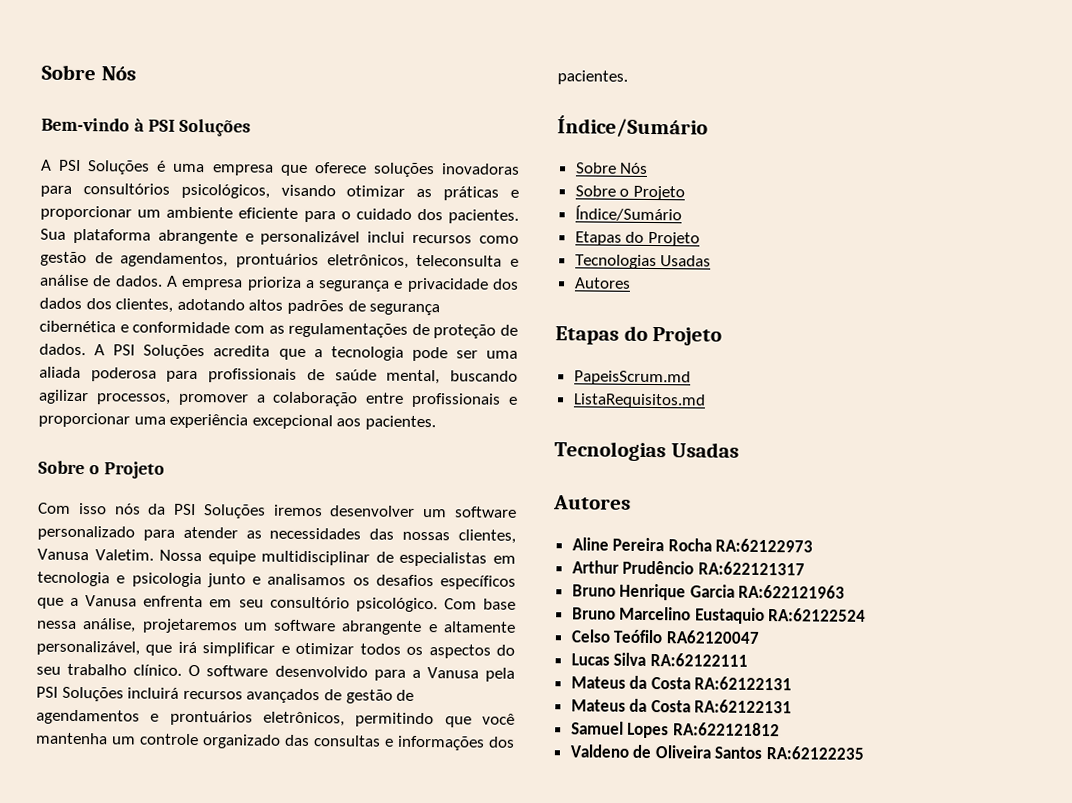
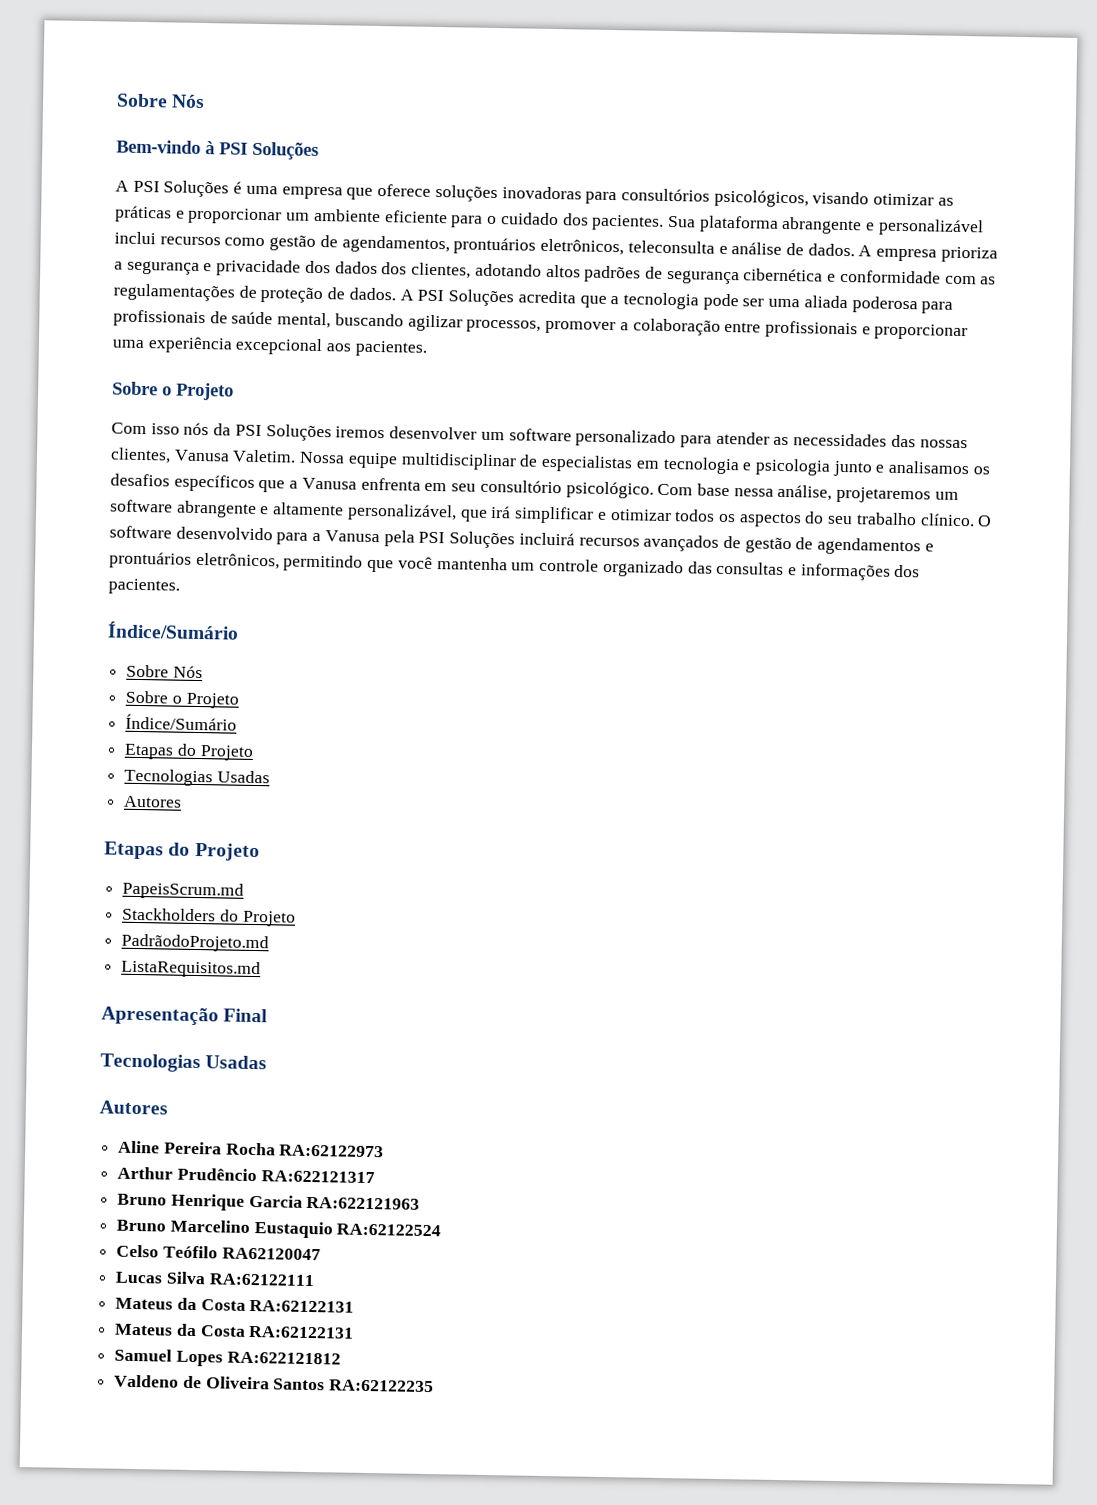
(691, 378) none -> [122,907,296,927] [121,933,270,953] // Stackholders do Projeto // PadrãodoProjeto.md
(706, 401) none -> [101,1006,269,1026] // Apresentação Final

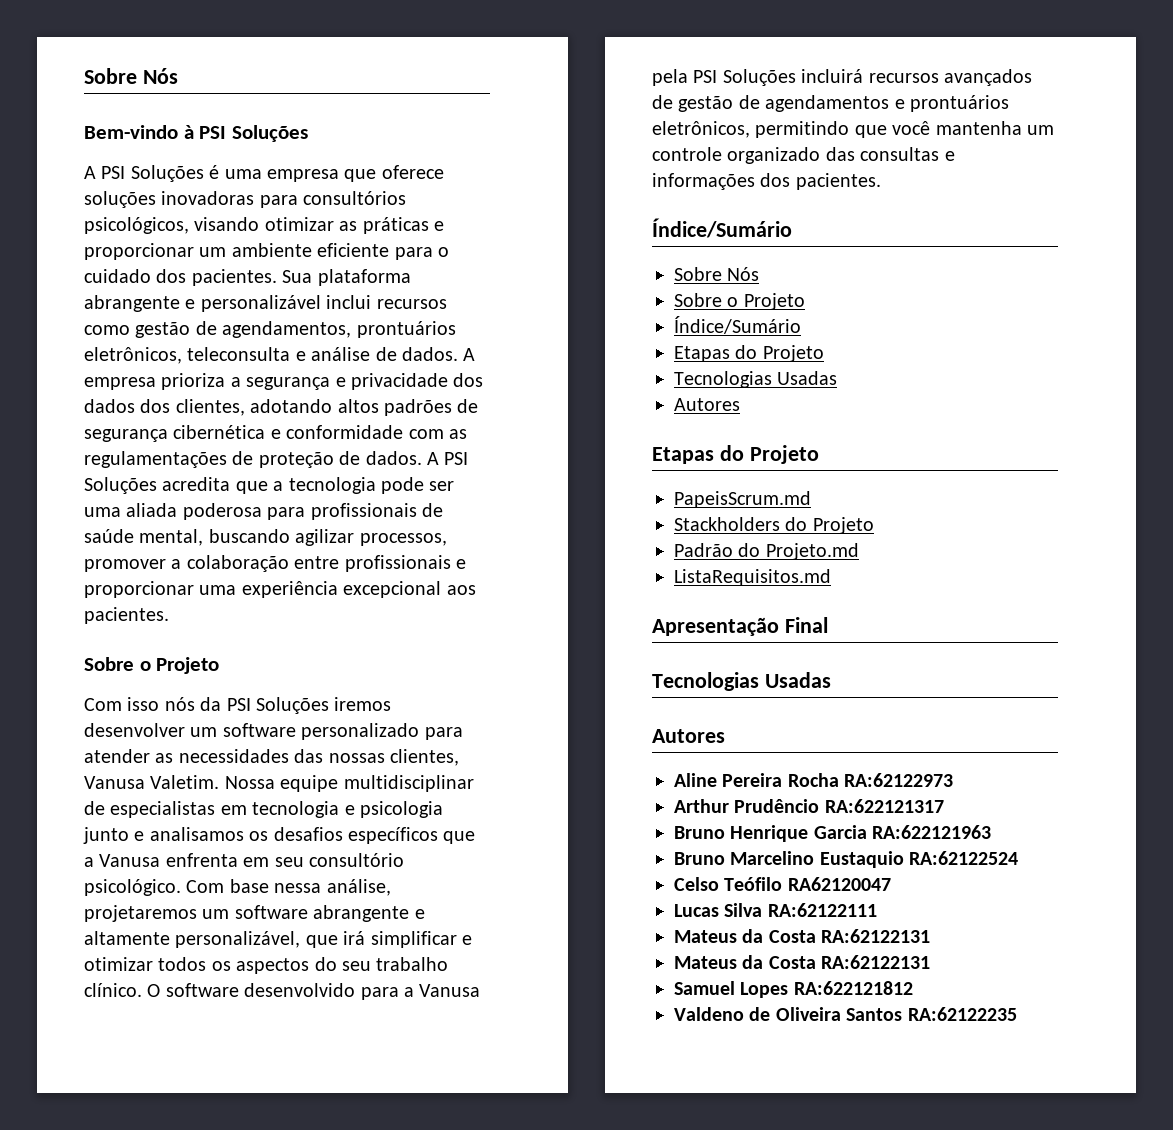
[121,933,270,953] PadrãodoProjeto.md -> [674,543,859,560] Padrão do Projeto.md

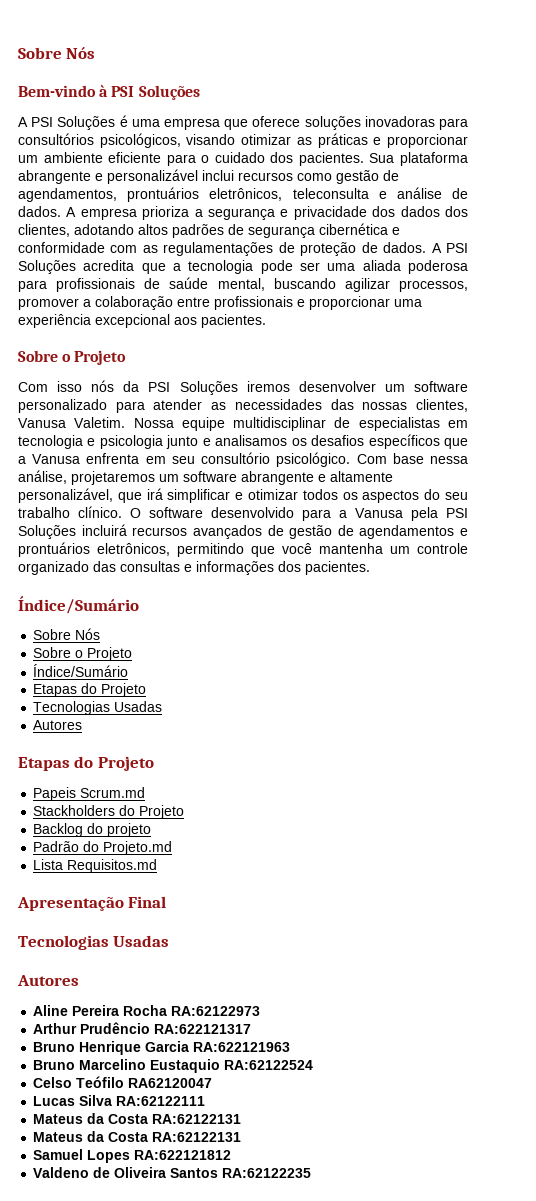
[674,491,811,508] PapeisScrum.md -> [33,787,146,801] Papeis Scrum.md
(874, 525) none -> [33,823,152,837] // Backlog do projeto
[674,569,831,586] ListaRequisitos.md -> [33,859,158,873] Lista Requisitos.md

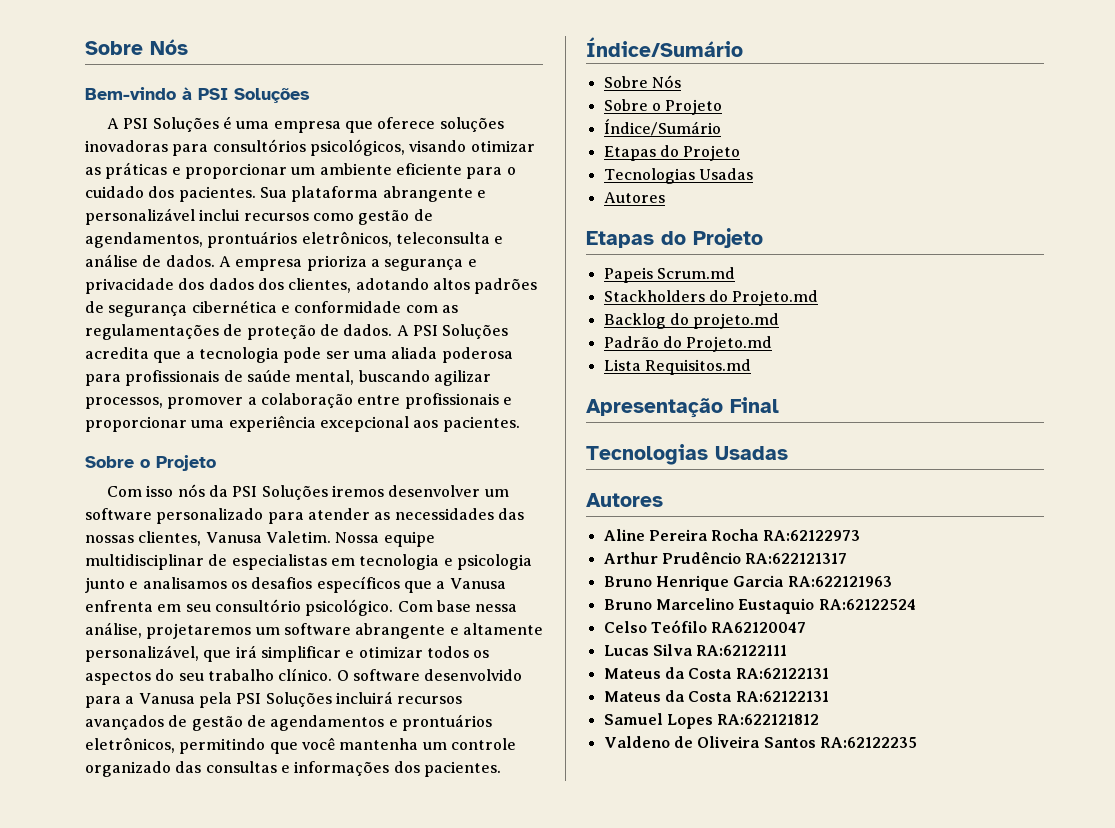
[139,805,185,819] Projeto -> [732,290,819,306] Projeto.md
[107,823,152,837] projeto -> [693,313,780,329] projeto.md

